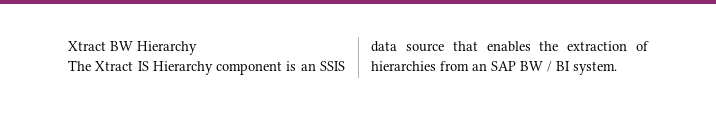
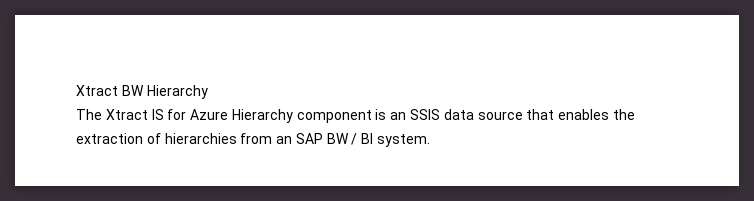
(149, 66) none -> [167,109,229,120] for Azure

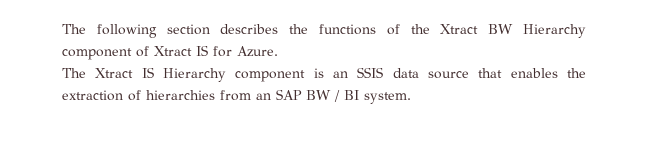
[76,85,208,99] Xtract BW Hierarchy -> [62,24,586,38] [62,45,278,60] The following section describes the functions of the Xtract BW Hierarchy component of Xtract IS for Azure.
[167,109,229,120] for Azure -> (154, 72) none

